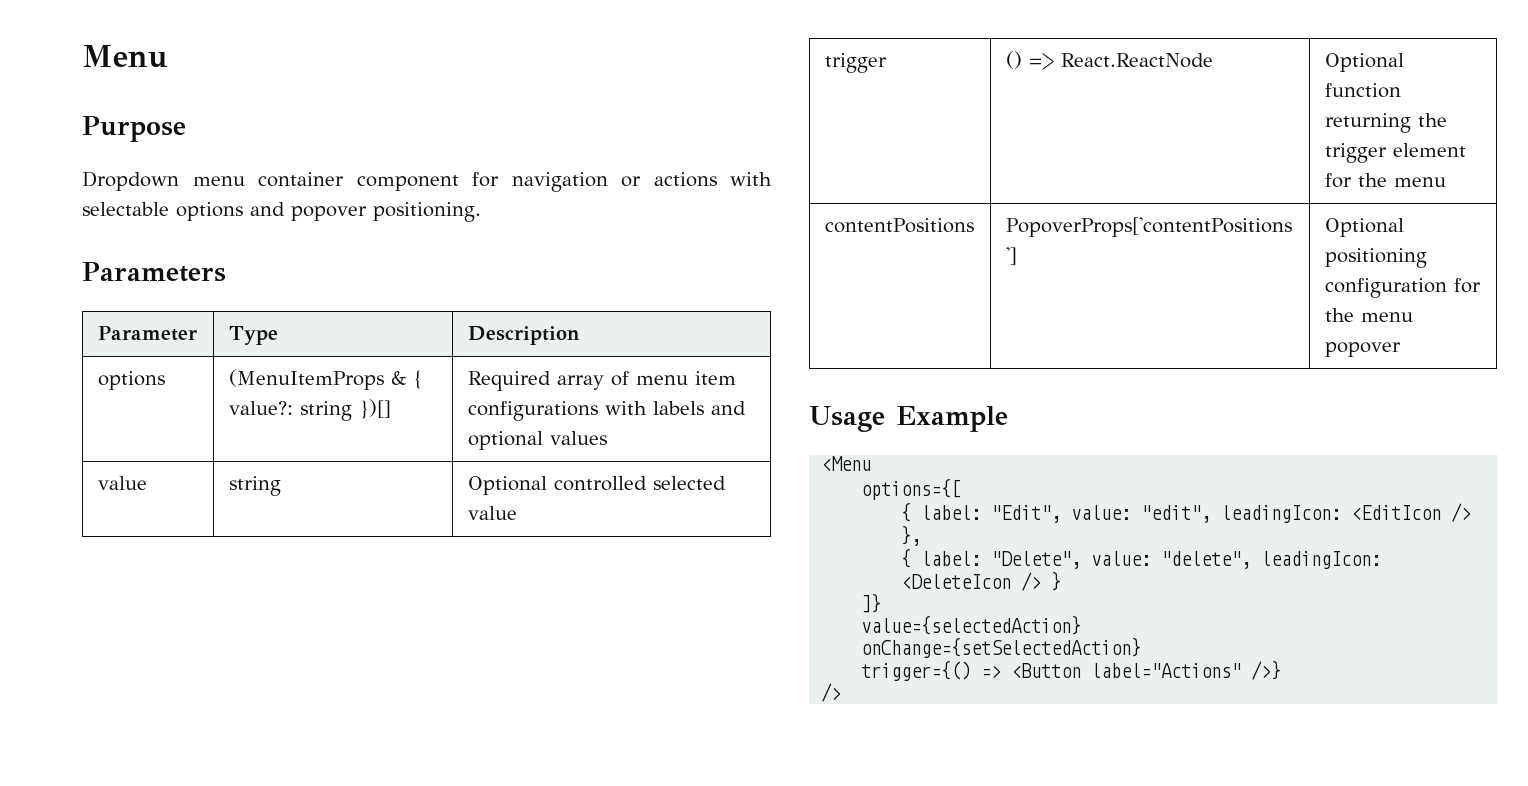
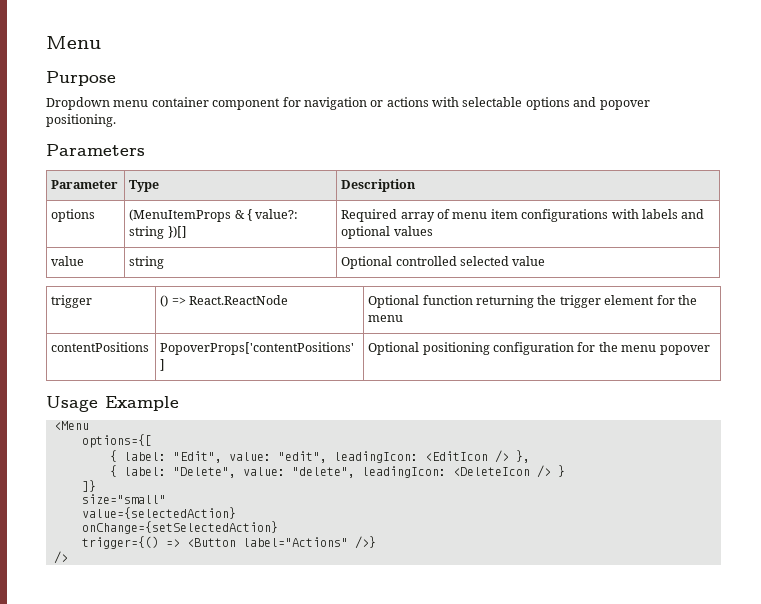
(882, 603) none -> [81,494,166,504] // size="small"

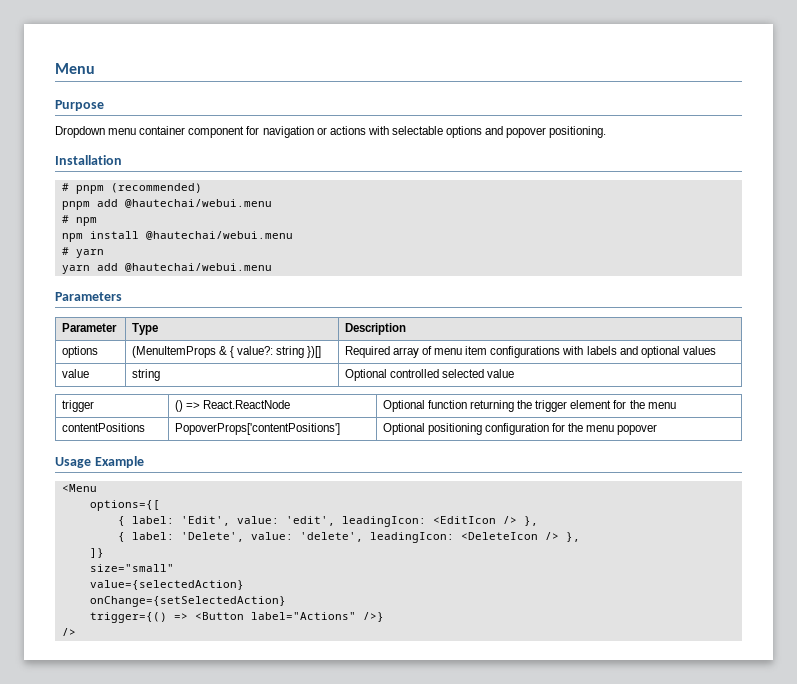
(116, 120) none -> [55,155,122,165] [61,183,202,194] [61,199,272,210] [61,215,97,226] [61,231,293,242] [61,247,104,258] [61,263,272,274] // Installation // # pnpm (recommended) // pnpm add @hautechai/webui.menu // # npm // npm install @hautechai/webui.menu // # yarn // yarn add @hautechai/webui.menu
[172,451,327,463] "Edit", value: "edit", -> [180,516,335,526] 'Edit', value: 'edit',
[172,467,355,478] "Delete", value: "delete", -> [180,532,363,542] 'Delete', value: 'delete',
[557,465,565,477] } -> [565,532,580,542] },

